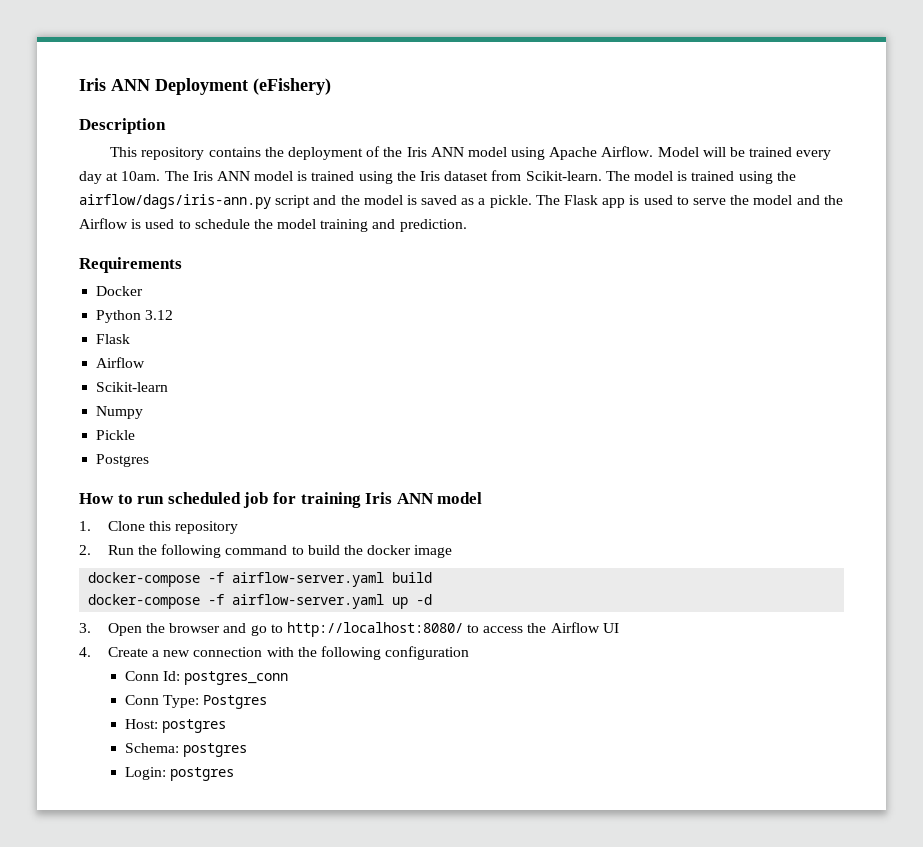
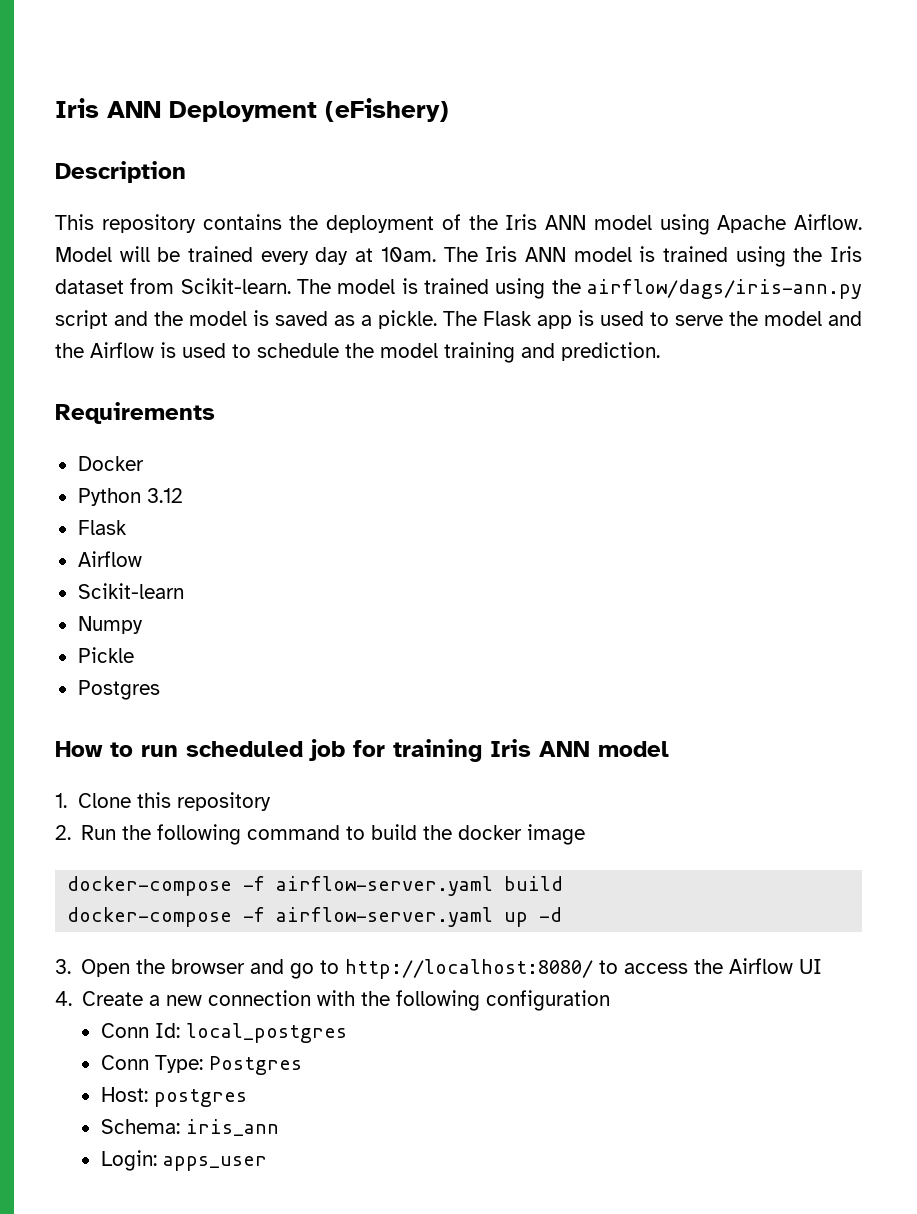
[184,671,289,685] postgres_conn -> [185,1023,347,1043] local_postgres
[183,743,248,757] postgres -> [185,1119,279,1136] iris_ann
[170,767,235,781] postgres -> [162,1156,267,1171] apps_user

